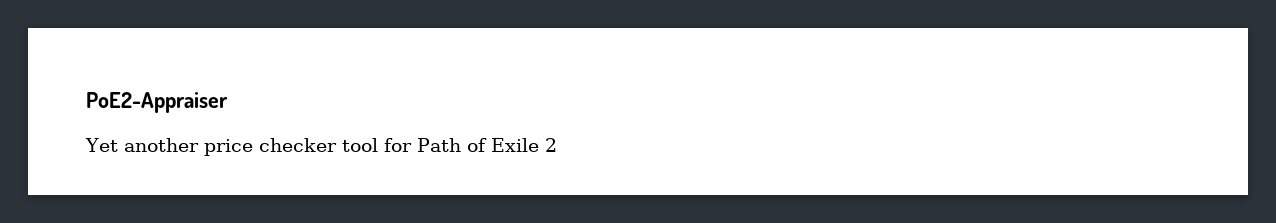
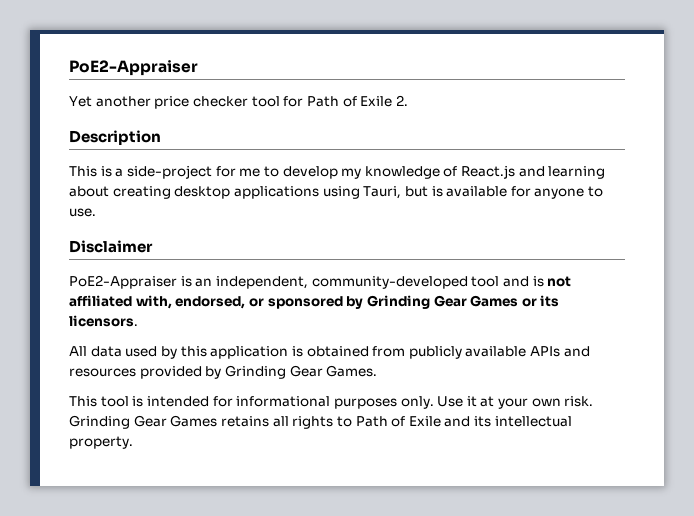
[544,138,557,152] 2 -> [395,95,408,106] [69,130,161,145] [69,165,606,179] [69,186,604,199] [69,208,96,217] [69,240,153,253] [69,275,572,289] [69,295,560,309] [69,315,138,327] [69,346,590,359] [69,365,378,379] [69,396,594,409] [69,415,572,429] [69,436,133,449] 2. // Description // This is a side-project for me to develop my knowledge of React.js and learning about creating desktop applications using Tauri, but is available for anyone to use. // Disclaimer // PoE2-Appraiser is an independent, community-developed tool and is not affiliated with, endorsed, or sponsored by Grinding Gear Games or its licensors. // All data used by this application is obtained from publicly available APIs and resources provided by Grinding Gear Games. // This tool is intended for informational purposes only. Use it at your own risk. Grinding Gear Games retains all rights to Path of Exile and its intellectual property.

